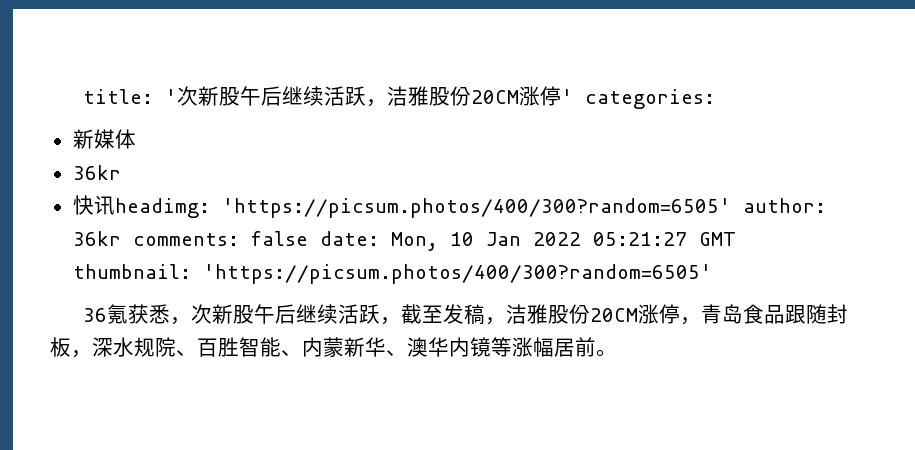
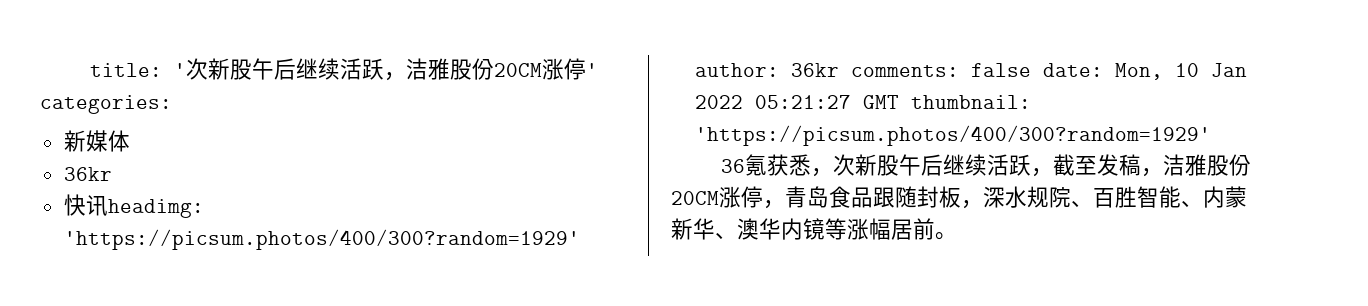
[221,198,731,218] 'https://picsum.photos/400/300?random=6505' -> [63,229,580,250] 'https://picsum.photos/400/300?random=1929'
[202,264,712,284] 'https://picsum.photos/400/300?random=6505' -> [694,125,1211,146] 'https://picsum.photos/400/300?random=1929'

